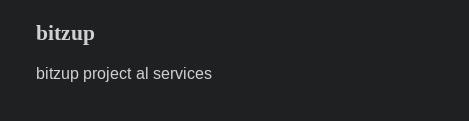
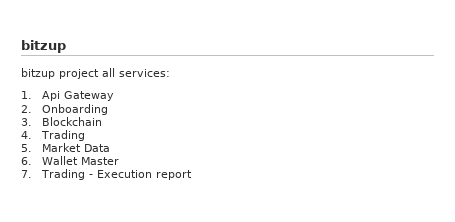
[135,67,212,79] al services -> [102,68,170,77] [21,91,114,101] [21,104,108,115] [21,117,102,126] [21,130,85,141] [21,143,110,152] [21,156,119,165] [21,169,192,180] all services: // 1. Api Gateway // 2. Onboarding // 3. Blockchain // 4. Trading // 5. Market Data // 6. Wallet Master // 7. Trading - Execution report

